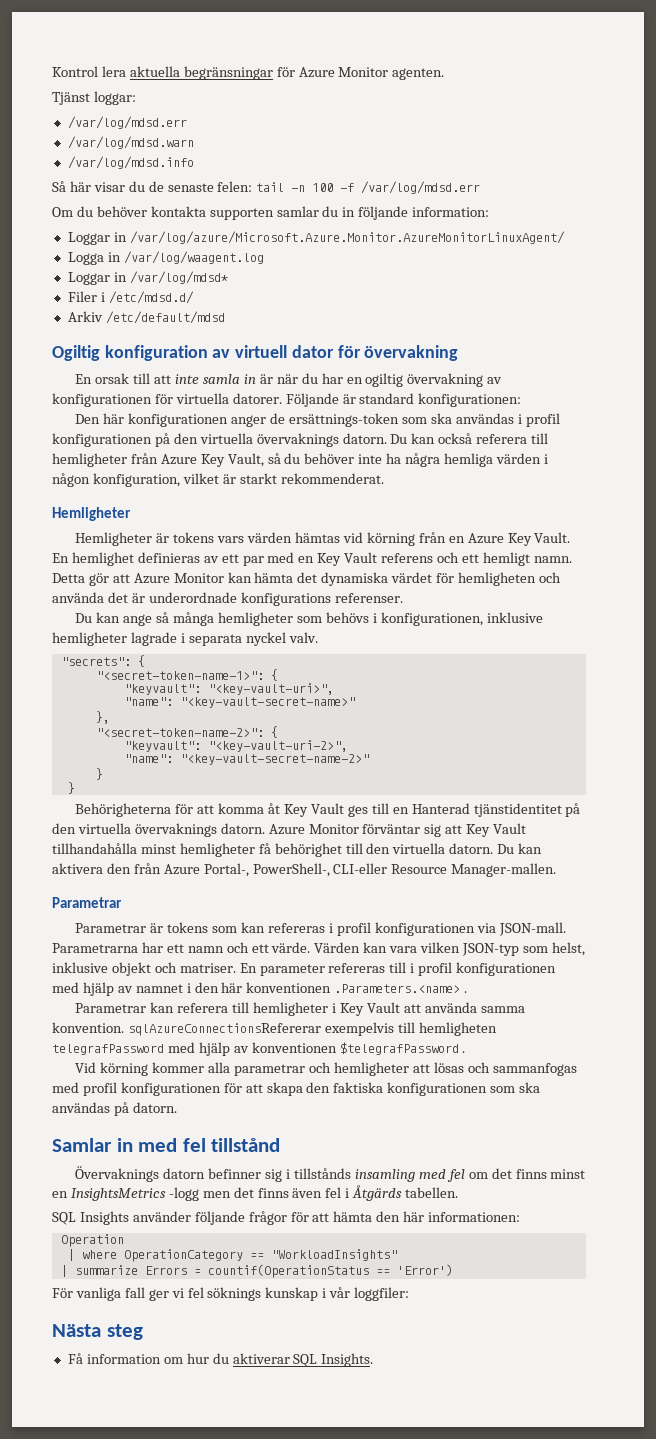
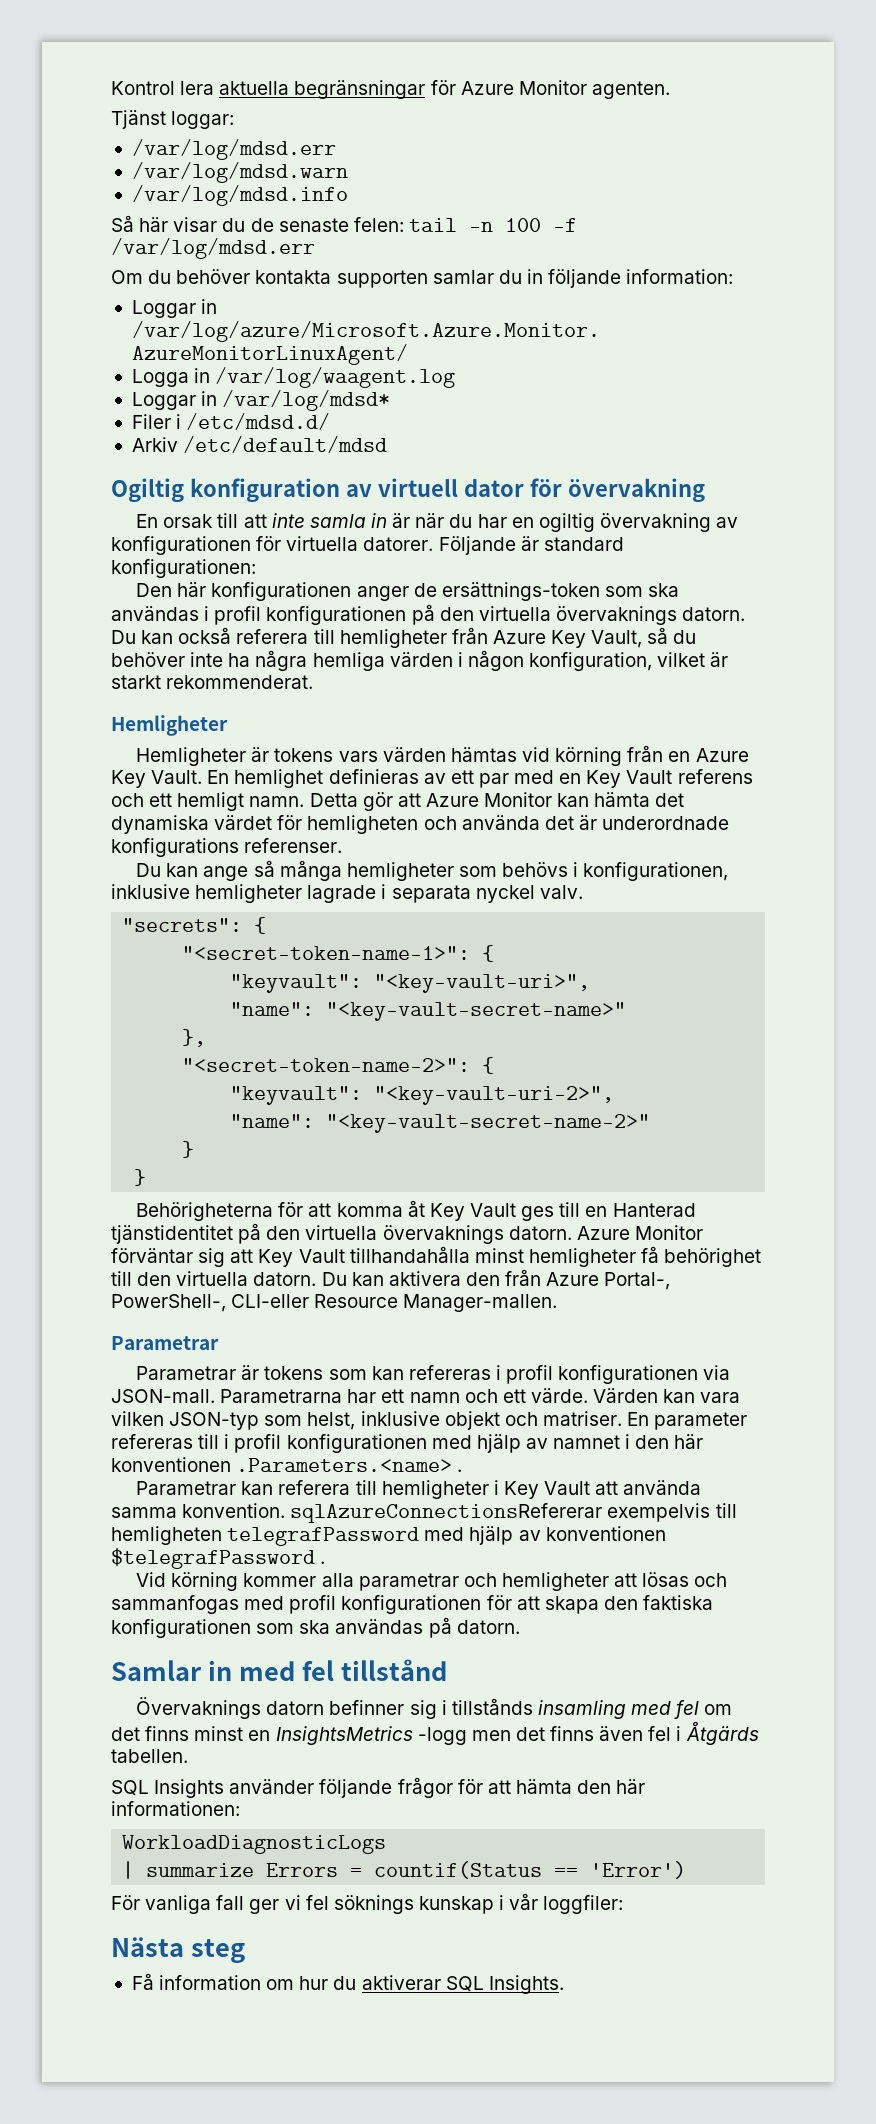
[60,1234,124,1247] [67,1249,397,1262] Operation // | where OperationCategory == "WorkloadInsights" -> [122,1835,387,1854] WorkloadDiagnosticLogs
[207,1264,369,1278] countif(OperationStatus -> [374,1861,543,1879] countif(Status

